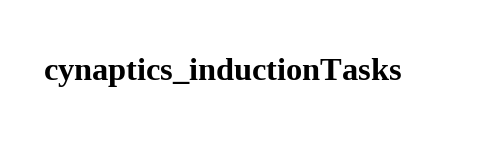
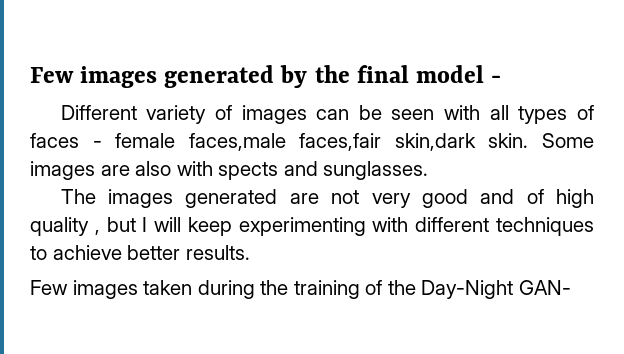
[44,58,402,87] cynaptics_inductionTasks -> [30,65,502,88] [60,105,594,124] [30,133,594,151] [30,161,429,180] [60,189,594,208] [30,217,594,236] [30,245,250,260] [30,280,571,299] Few images generated by the final model - // Different variety of images can be seen with all types of faces - female faces,male faces,fair skin,dark skin. Some images are also with spects and sunglasses. // The images generated are not very good and of high quality , but I will keep experimenting with different techniques to achieve better results. // Few images taken during the training of the Day-Night GAN-

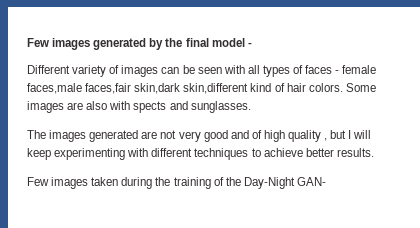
[488,133,529,148] skin. -> [183,83,343,94] skin,different kind of hair colors.

